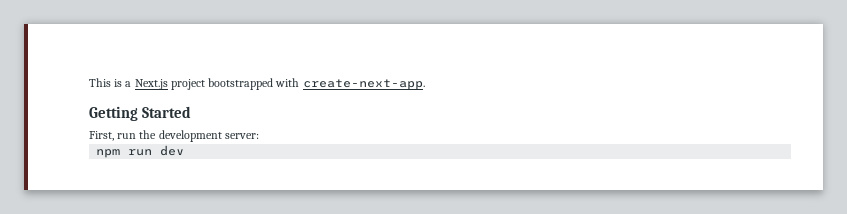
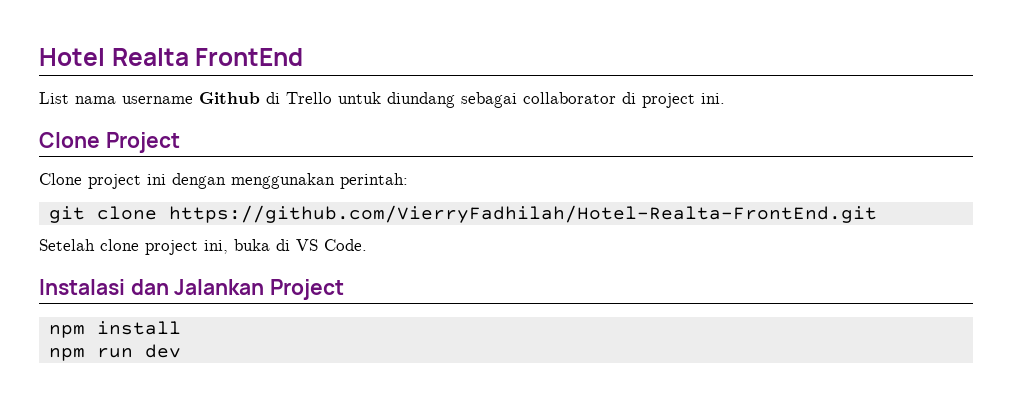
[89,78,425,90] [89,106,192,121] [89,130,259,142] This is a Next.js project bootstrapped with create-next-app. // Getting Started // First, run the development server: -> [39,48,304,66] [39,92,725,108] [39,132,180,153] [39,173,408,189] [48,205,877,223] [39,239,367,255] [39,279,345,300] [48,321,181,338] Hotel Realta FrontEnd // List nama username Github di Trello untuk diundang sebagai collaborator di project ini. // Clone Project // Clone project ini dengan menggunakan perintah: // git clone https://github.com/VierryFadhilah/Hotel-Realta-FrontEnd.git // Setelah clone project ini, buka di VS Code. // Instalasi dan Jalankan Project // npm install

